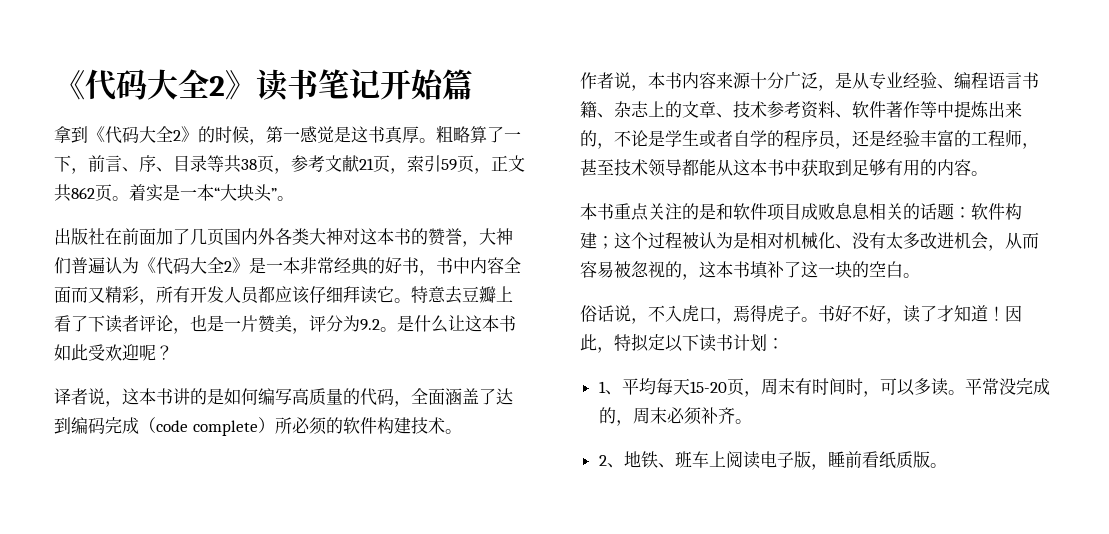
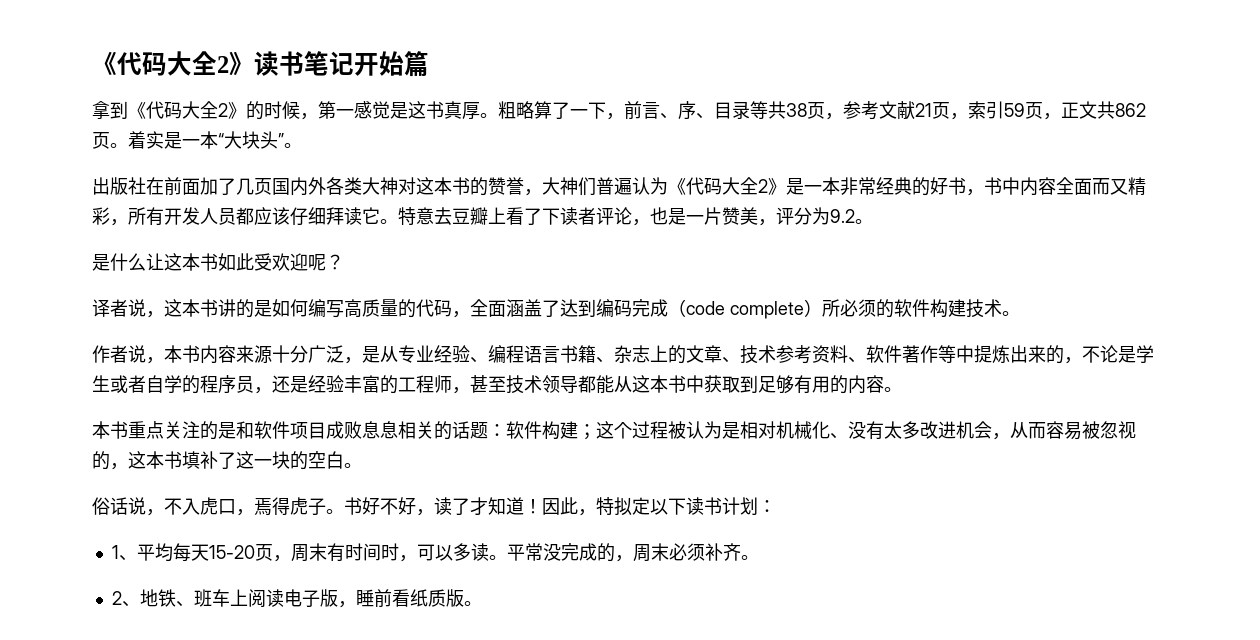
(397, 329) none -> (873, 221) //

